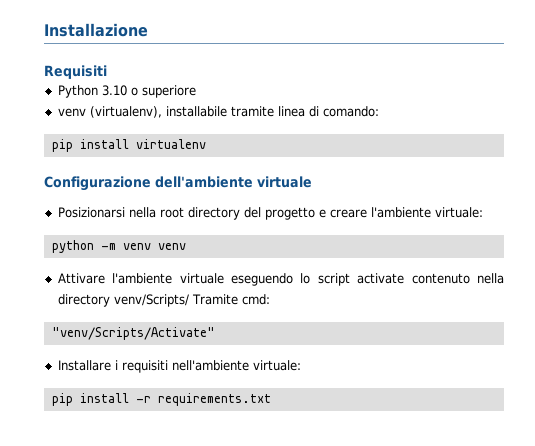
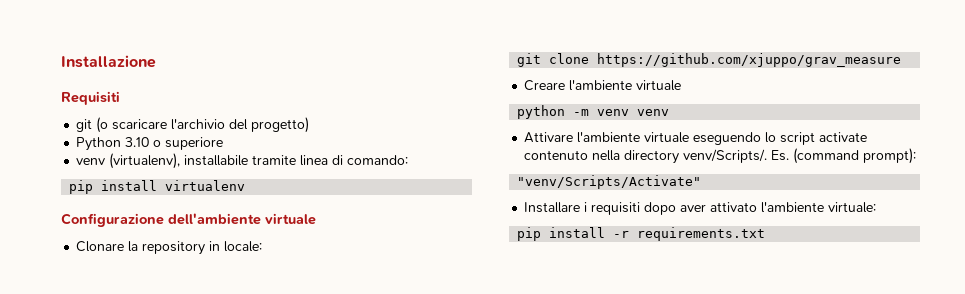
(107, 72) none -> [76,117,310,133] // git (o scaricare l'archivio del progetto)
[57,207,483,220] Posizionarsi nella root directory del progetto e creare l'ambiente virtuale: -> [76,241,263,255] [517,53,902,67] [524,80,682,91] Clonare la repository in locale: // git clone https://github.com/xjuppo/grav_measure // Creare l'ambiente virtuale
[113,294,270,307] venv/Scripts/ Tramite cmd: -> [683,148,917,164] venv/Scripts/. Es. (command prompt):
[171,360,249,371] nell'ambiente -> [644,202,825,215] dopo aver attivato l'ambiente

